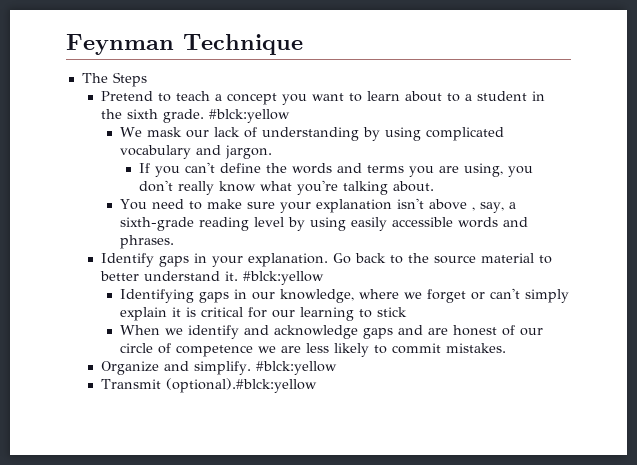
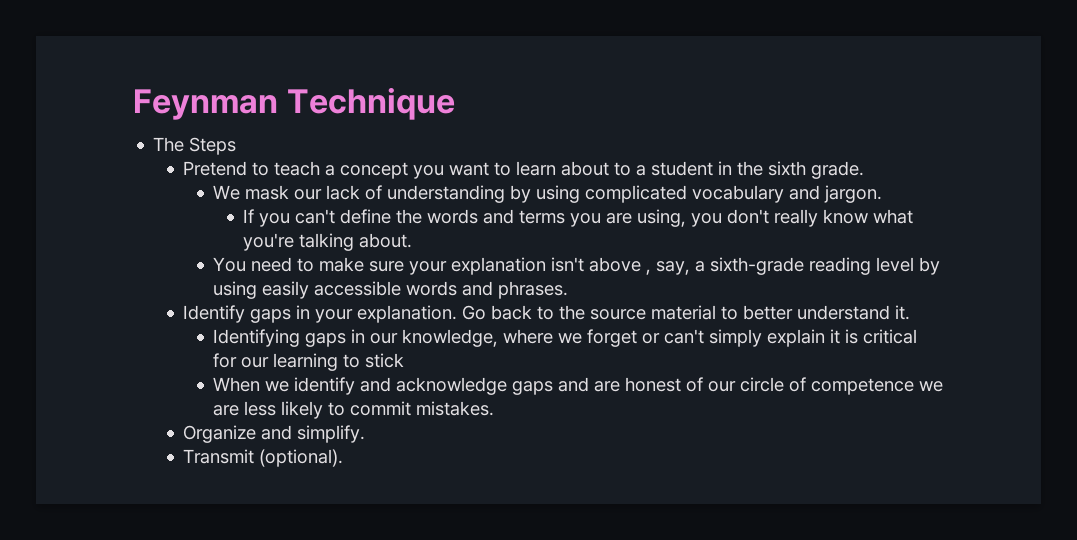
[209,109,291,123] #blck:yellow -> (865, 170) none
[243,271,325,285] #blck:yellow -> (911, 312) none
[256,361,338,375] #blck:yellow -> (366, 434) none
[166,378,318,393] (optional).#blck:yellow -> [259,449,344,467] (optional).

